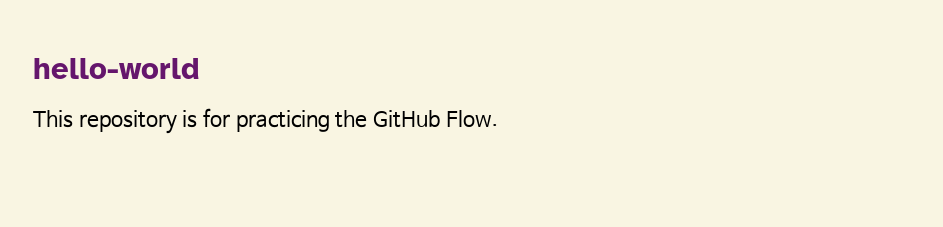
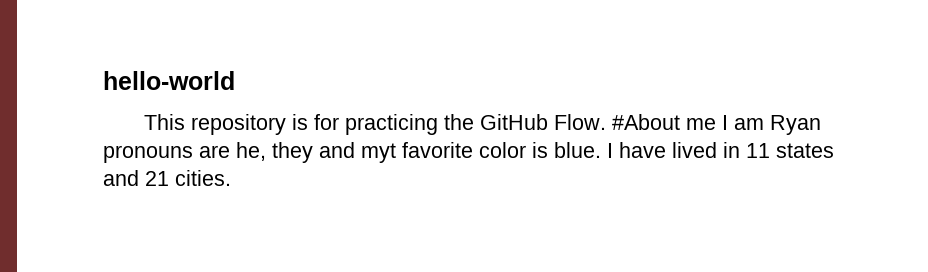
(498, 118) none -> [612,114,822,135] [103,142,834,163] [103,170,231,186] #About me I am Ryan pronouns are he, they and myt favorite color is blue. I have lived in 11 states and 21 cities.

